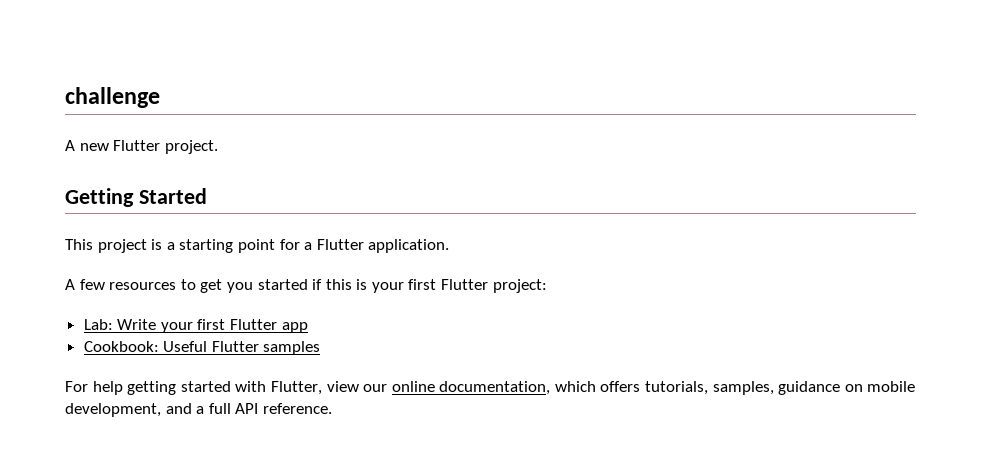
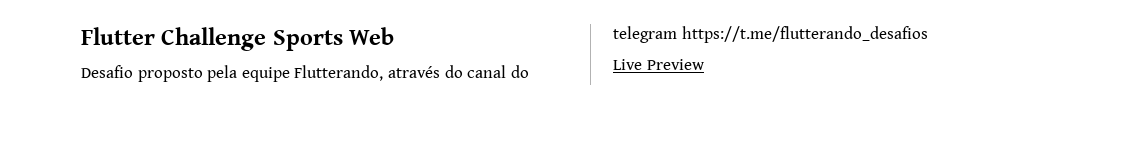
[65,87,160,108] [65,140,218,154] [65,188,207,207] [65,239,450,253] [65,279,547,293] [83,319,308,333] [83,341,321,355] [65,381,916,395] [65,403,332,417] challenge // A new Flutter project. // Getting Started // This project is a starting point for a Flutter application. // A few resources to get you started if this is your first Flutter project: // Lab: Write your first Flutter app // Cookbook: Useful Flutter samples // For help getting started with Flutter, view our online documentation, which offers tutorials, samples, guidance on mobile development, and a full API reference. -> [81,27,395,51] [81,65,529,82] [613,26,928,43] [613,59,704,70] Flutter Challenge Sports Web // Desafio proposto pela equipe Flutterando, através do canal do telegram https://t.me/flutterando_desafios // Live Preview

